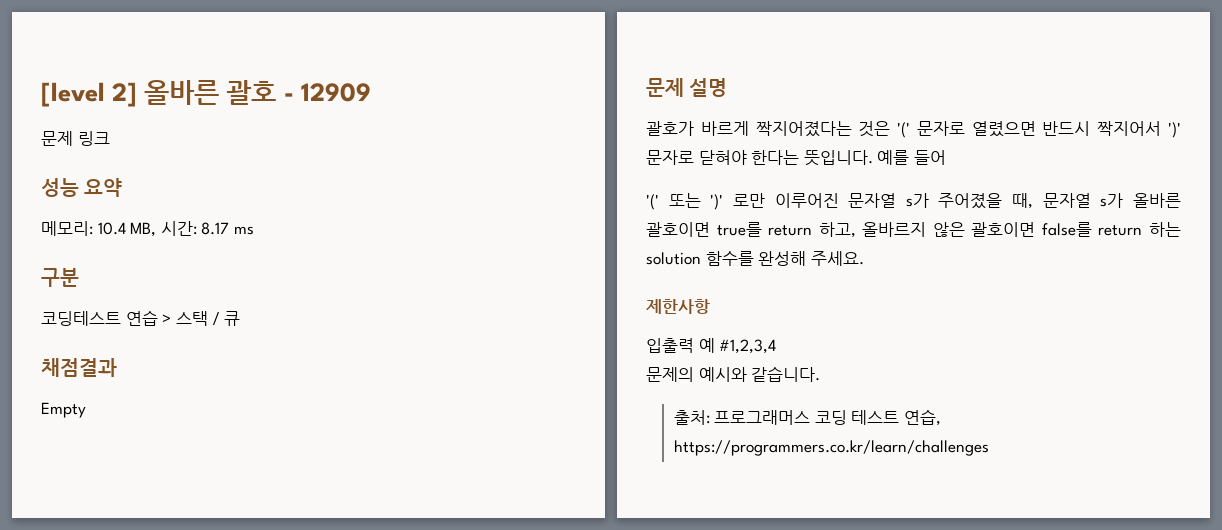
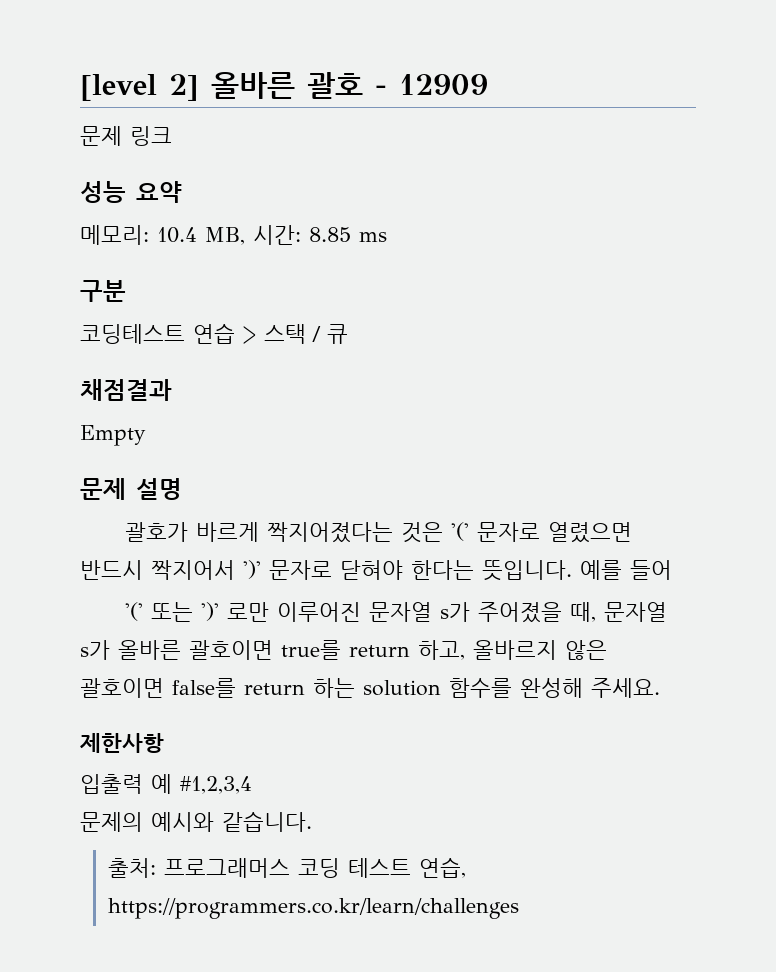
[201,222,230,235] 8.17 -> [309,227,351,242] 8.85

